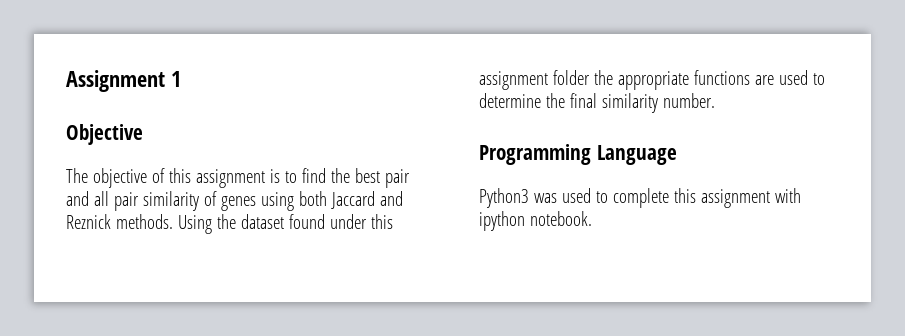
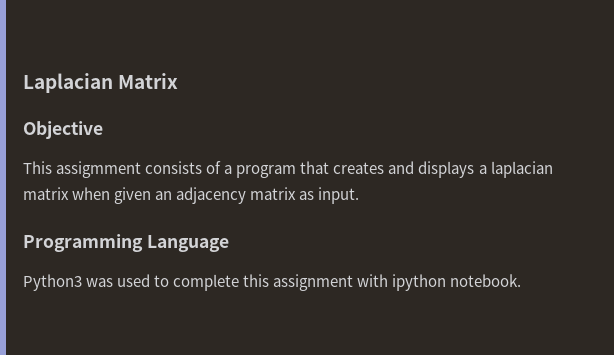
[66,70,181,92] Assignment 1 -> [23,73,179,93] Laplacian Matrix
[66,168,410,188] [66,191,403,211] [66,214,393,234] [479,70,825,90] [479,93,715,113] The objective of this assignment is to find the best pair and all pair similarity of genes using both Jaccard and Reznick methods. Using the dataset found under this assignment folder the appropriate functions are used to determine the final similarity number. -> [23,161,553,178] [23,187,360,204] This assigmment consists of a program that creates and displays a laplacian matrix when given an adjacency matrix as input.

